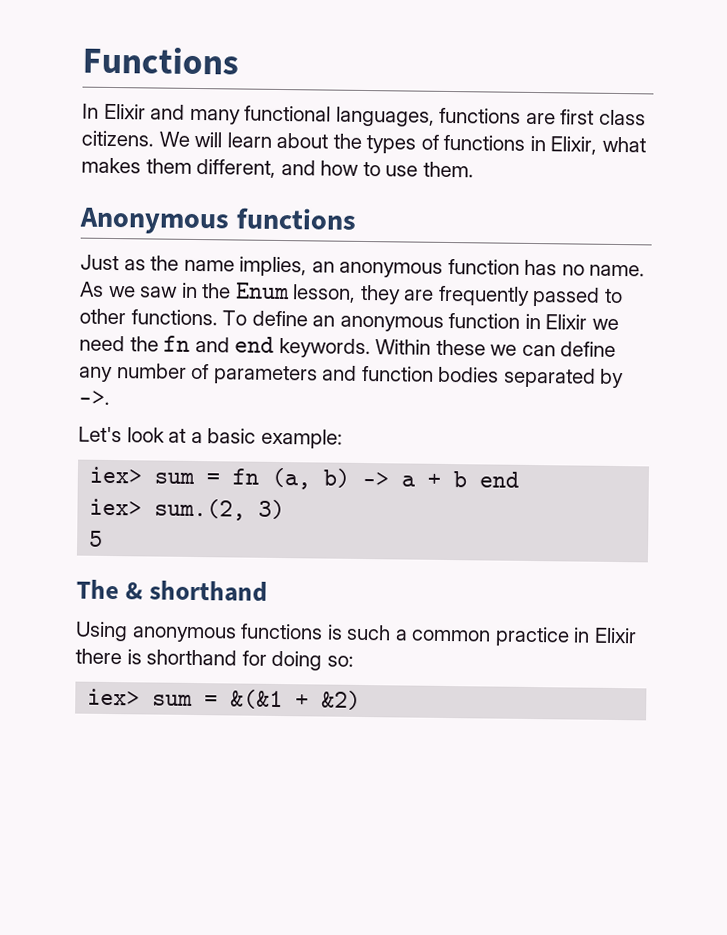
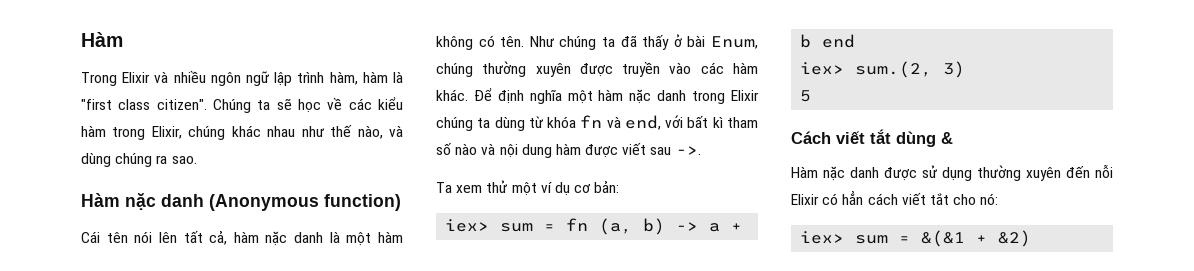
[82,46,239,75] [82,103,646,127] [81,130,646,155] [81,157,474,178] [79,207,357,235] [80,254,646,278] [80,281,623,307] [79,308,619,332] [79,335,617,359] [78,363,625,389] [78,390,110,405] [78,426,343,449] Functions // In Elixir and many functional languages, functions are first class citizens. We will learn about the types of functions in Elixir, what makes them different, and how to use them. // Anonymous functions // Just as the name implies, an anonymous function has no name. As we saw in the Enum lesson, they are frequently passed to other functions. To define an anonymous function in Elixir we need the fn and end keywords. Within these we can define any number of parameters and function bodies separated by ->. // Let's look at a basic example: -> [81,32,123,47] [81,70,403,86] [81,97,403,113] [81,124,404,140] [81,153,197,167] [81,193,401,211] [81,230,403,246] [436,34,758,50] [436,61,758,77] [436,88,759,104] [436,115,758,131] [436,142,701,158] [436,180,620,196] Hàm // Trong Elixir và nhiều ngôn ngữ lập trình hàm, hàm là "first class citizen". Chúng ta sẽ học về các kiểu hàm trong Elixir, chúng khác nhau như thế nào, và dùng chúng ra sao. // Hàm nặc danh (Anonymous function) // Cái tên nói lên tất cả, hàm nặc danh là một hàm không có tên. Như chúng ta đã thấy ở bài Enum, chúng thường xuyên được truyền vào các hàm khác. Để định nghĩa một hàm nặc danh trong Elixir chúng ta dùng từ khóa fn và end, với bất kì tham số nào và nội dung hàm được viết sau ->. // Ta xem thử một ví dụ cơ bản:
[76,579,268,602] [75,621,637,647] [75,648,354,671] The & shorthand // Using anonymous functions is such a common practice in Elixir there is shorthand for doing so: -> [791,129,953,147] [791,164,1113,181] [791,190,999,205] Cách viết tắt dùng & // Hàm nặc danh được sử dụng thường xuyên đến nỗi Elixir có hẳn cách viết tắt cho nó:

